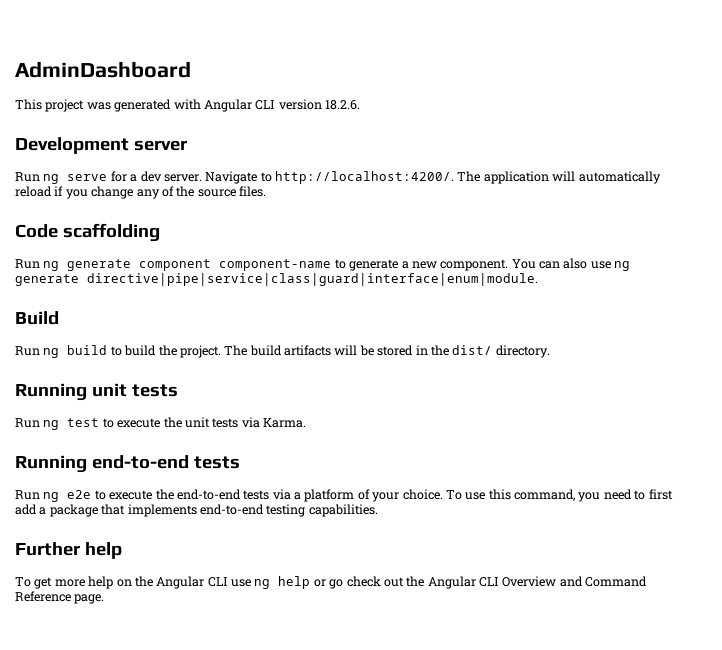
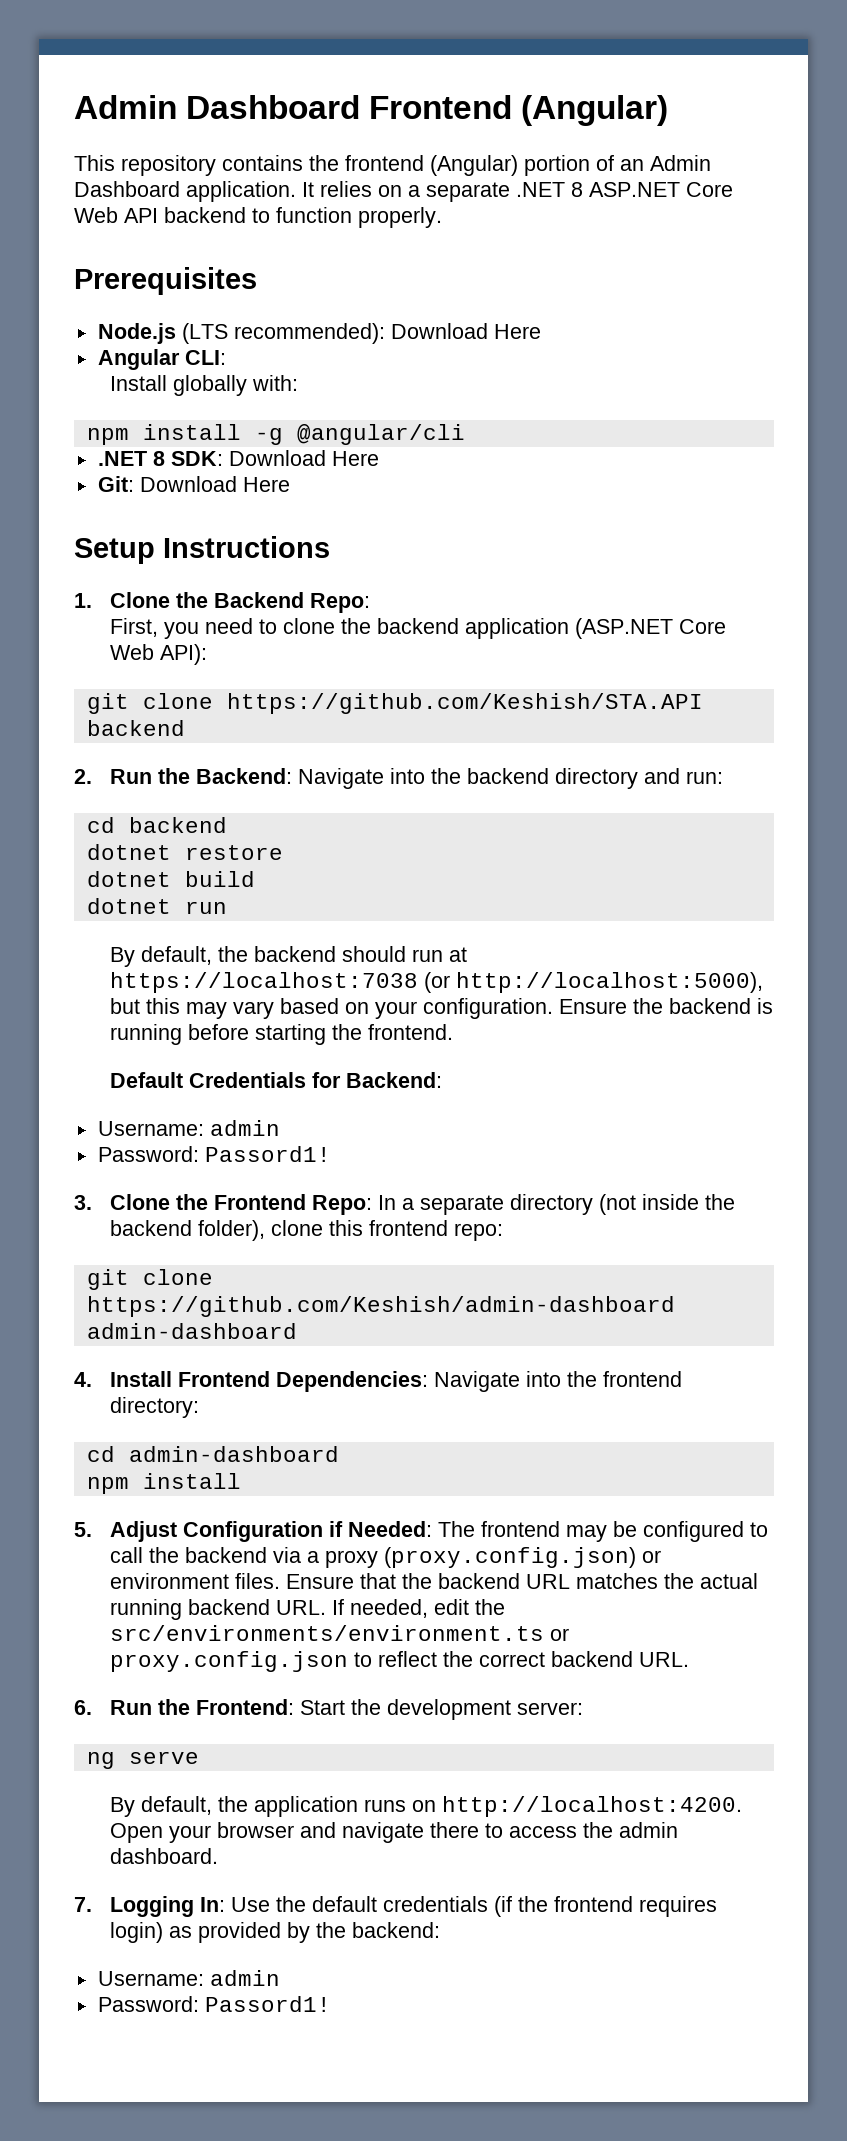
[15,61,191,78] [15,99,360,112] [15,137,188,154] [15,171,661,184] [15,186,266,199] [15,223,160,242] [15,258,631,271] [15,273,538,286] [15,311,59,325] [15,345,550,358] [15,383,178,401] [15,417,306,430] [15,455,240,473] [15,489,673,502] [15,504,378,517] [15,542,122,559] [15,576,648,589] [15,591,105,604] AdminDashboard // This project was generated with Angular CLI version 18.2.6. // Development server // Run ng serve for a dev server. Navigate to http://localhost:4200/. The application will automatically reload if you change any of the source files. // Code scaffolding // Run ng generate component component-name to generate a new component. You can also use ng generate directive|pipe|service|class|guard|interface|enum|module. // Build // Run ng build to build the project. The build artifacts will be stored in the dist/ directory. // Running unit tests // Run ng test to execute the unit tests via Karma. // Running end-to-end tests // Run ng e2e to execute the end-to-end tests via a platform of your choice. To use this command, you need to first add a package that implements end-to-end testing capabilities. // Further help // To get more help on the Angular CLI use ng help or go check out the Angular CLI Overview and Command Reference page. -> [74,95,669,126] [74,155,711,176] [74,181,733,202] [74,207,442,228] [74,267,257,295] [97,323,541,344] [97,349,226,370] [109,375,298,396] [86,424,465,445] [97,450,379,466] [97,476,290,492] [74,536,330,564] [74,592,370,613] [109,618,726,639] [109,644,207,665] [86,693,703,714] [86,720,185,736] [74,768,723,789] [86,817,227,833] [86,844,283,860] [86,871,255,887] [86,898,227,914] [109,946,467,967] [109,972,763,993] [109,998,773,1019] [109,1024,453,1045] [109,1072,442,1088] [97,1120,280,1136] [97,1146,331,1162] [74,1194,735,1215] [109,1220,503,1241] [86,1269,213,1290] [86,1296,675,1317] [86,1323,297,1339] [74,1371,682,1392] [109,1397,199,1418] [86,1446,339,1462] [86,1473,241,1494] [74,1521,768,1542] [109,1547,661,1568] [109,1573,758,1589] [109,1599,505,1620] [109,1625,569,1641] [109,1651,689,1672] [74,1699,583,1720] [86,1751,199,1769] [109,1796,742,1817] [109,1822,678,1843] [109,1848,218,1864] [74,1896,717,1917] [109,1922,440,1943] [97,1970,280,1986] [97,1996,331,2012] Admin Dashboard Frontend (Angular) // This repository contains the frontend (Angular) portion of an Admin Dashboard application. It relies on a separate .NET 8 ASP.NET Core Web API backend to function properly. // Prerequisites // Node.js (LTS recommended): Download Here // Angular CLI: // Install globally with: // npm install -g @angular/cli // .NET 8 SDK: Download Here // Git: Download Here // Setup Instructions // 1. Clone the Backend Repo: // First, you need to clone the backend application (ASP.NET Core Web API): // git clone https://github.com/Keshish/STA.API backend // 2. Run the Backend: Navigate into the backend directory and run: // cd backend // dotnet restore // dotnet build // dotnet run // By default, the backend should run at https://localhost:7038 (or http://localhost:5000), but this may vary based on your configuration. Ensure the backend is running before starting the frontend. // Default Credentials for Backend: // Username: admin // Password: Passord1! // 3. Clone the Frontend Repo: In a separate directory (not inside the backend folder), clone this frontend repo: // git clone https://github.com/Keshish/admin-dashboard admin-dashboard // 4. Install Frontend Dependencies: Navigate into the frontend directory: // cd admin-dashboard // npm install // 5. Adjust Configuration if Needed: The frontend may be configured to call the backend via a proxy (proxy.config.json) or environment files. Ensure that the backend URL matches the actual running backend URL. If needed, edit the src/environments/environment.ts or proxy.config.json to reflect the correct backend URL. // 6. Run the Frontend: Start the development server: // ng serve // By default, the application runs on http://localhost:4200. Open your browser and navigate there to access the admin dashboard. // 7. Logging In: Use the default credentials (if the frontend requires login) as provided by the backend: // Username: admin // Password: Passord1!

